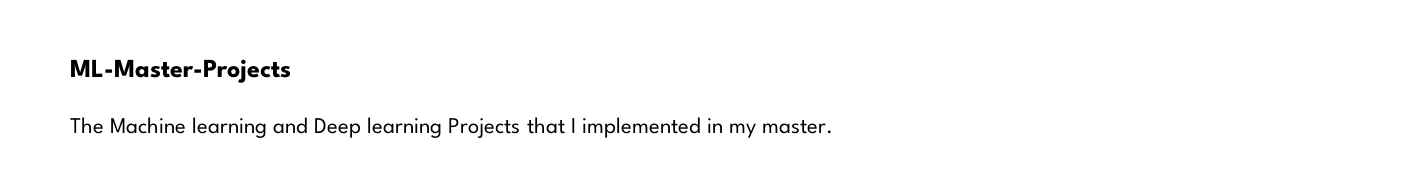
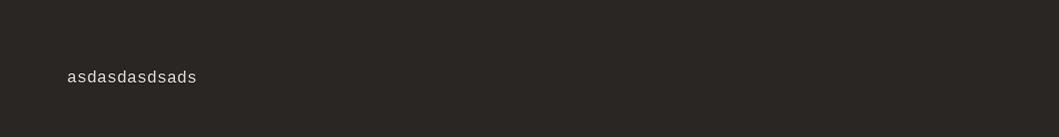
[70,59,291,83] [70,117,833,138] ML-Master-Projects // The Machine learning and Deep learning Projects that I implemented in my master. -> [66,70,197,83] asdasdasdsads

